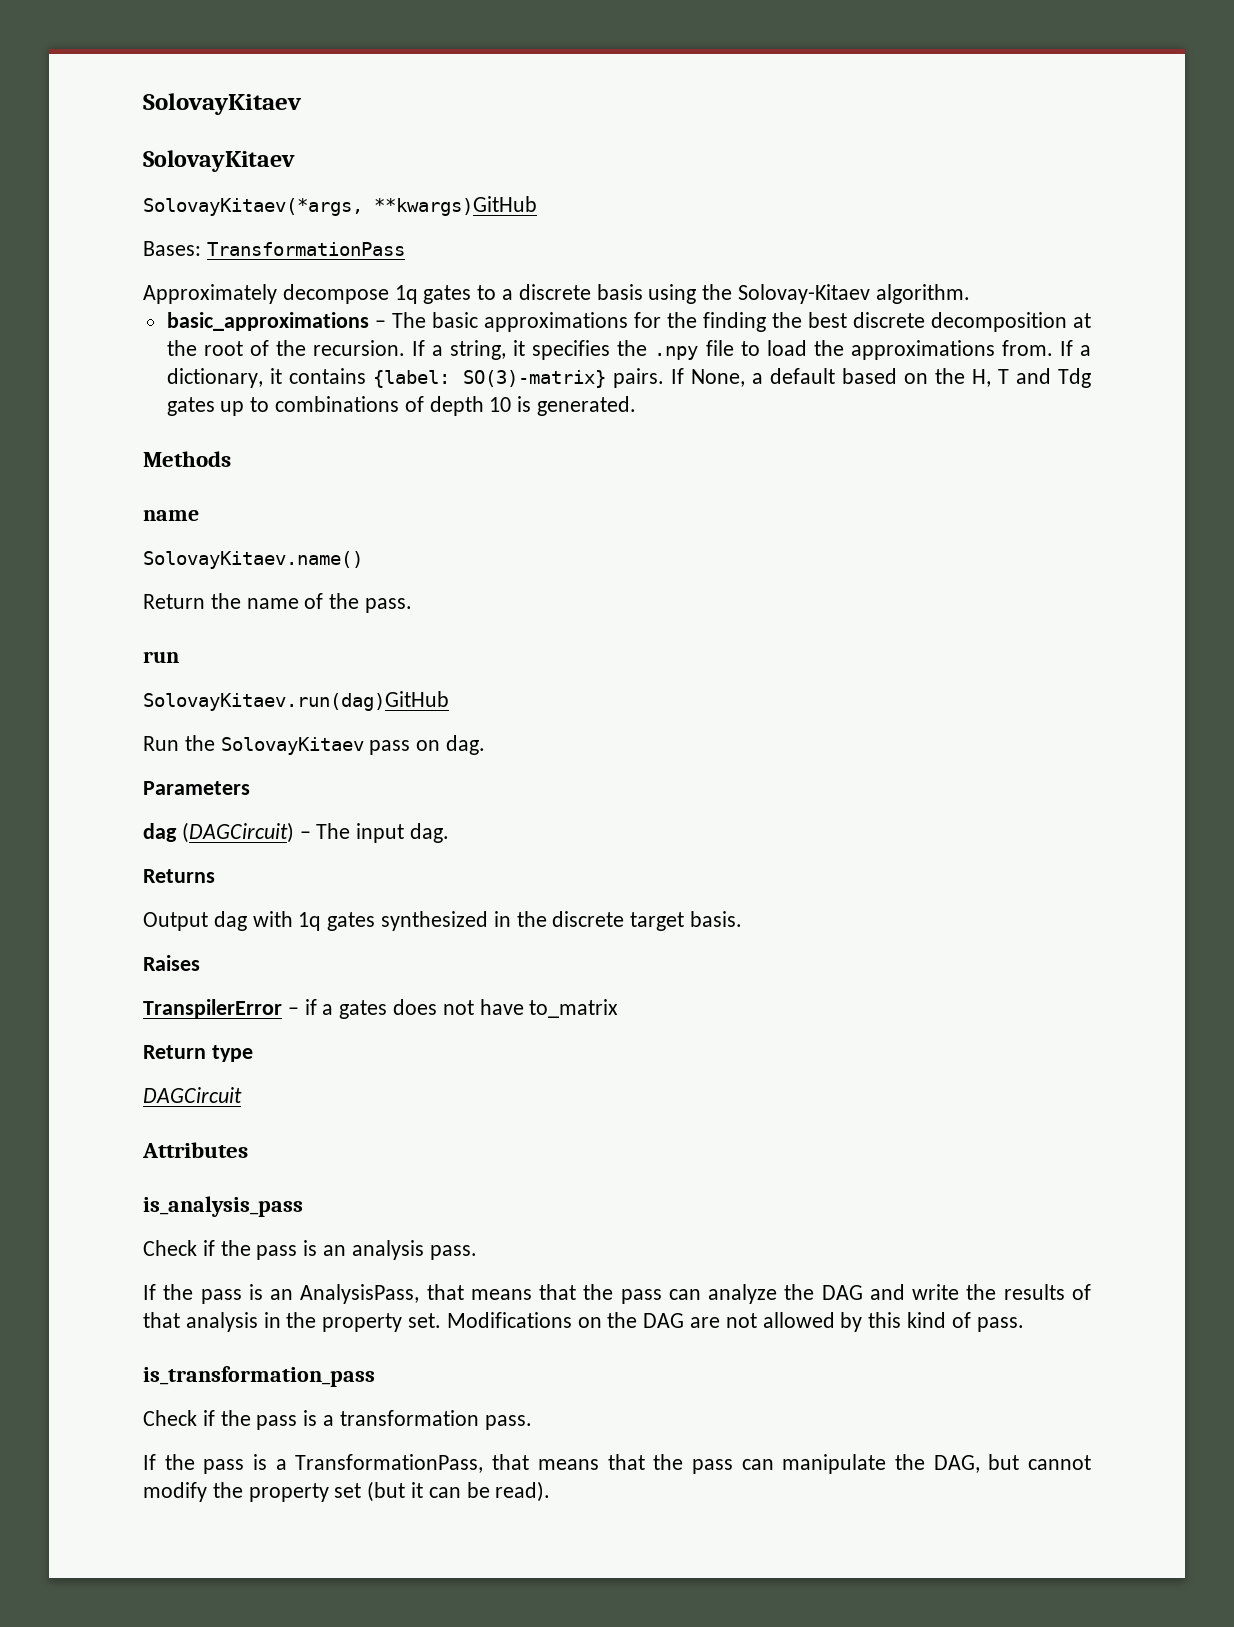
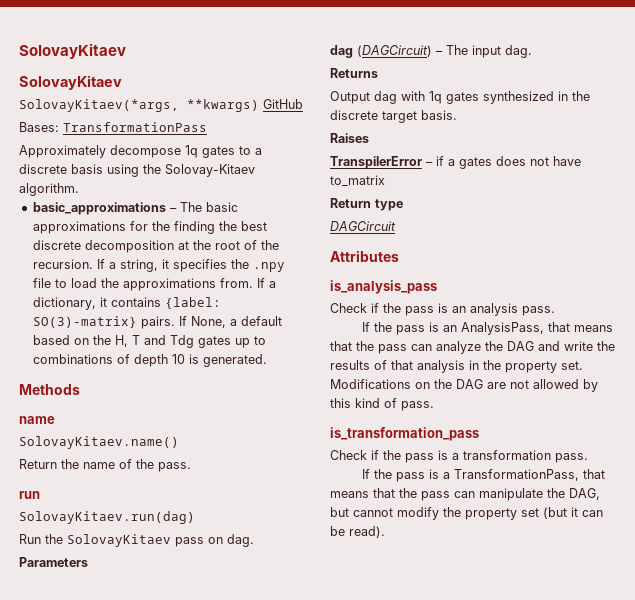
[374,196,537,216] **kwargs)GitHub -> [187,99,303,112] **kwargs) GitHub
[143,691,449,711] SolovayKitaev.run(dag)GitHub -> [19,511,195,524] SolovayKitaev.run(dag)

